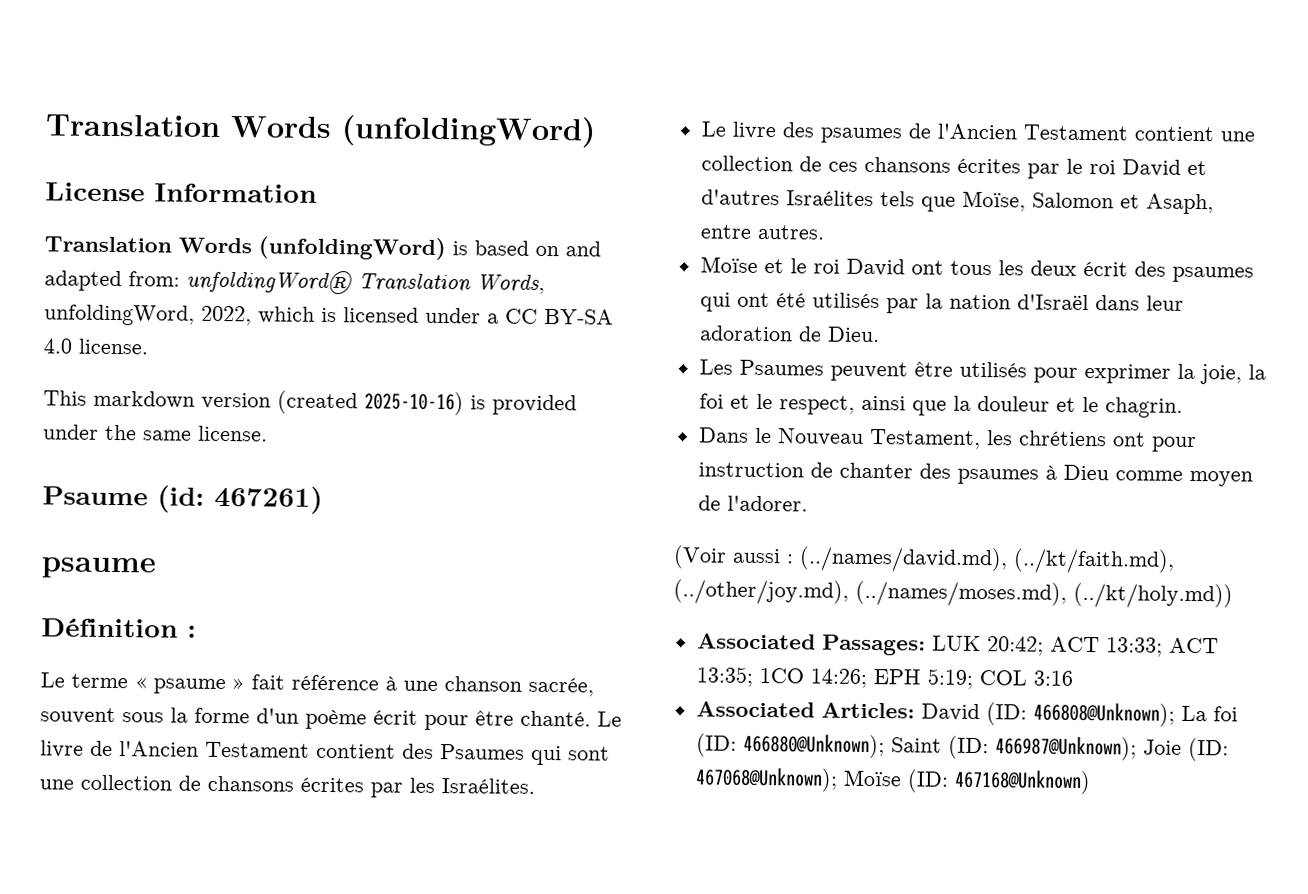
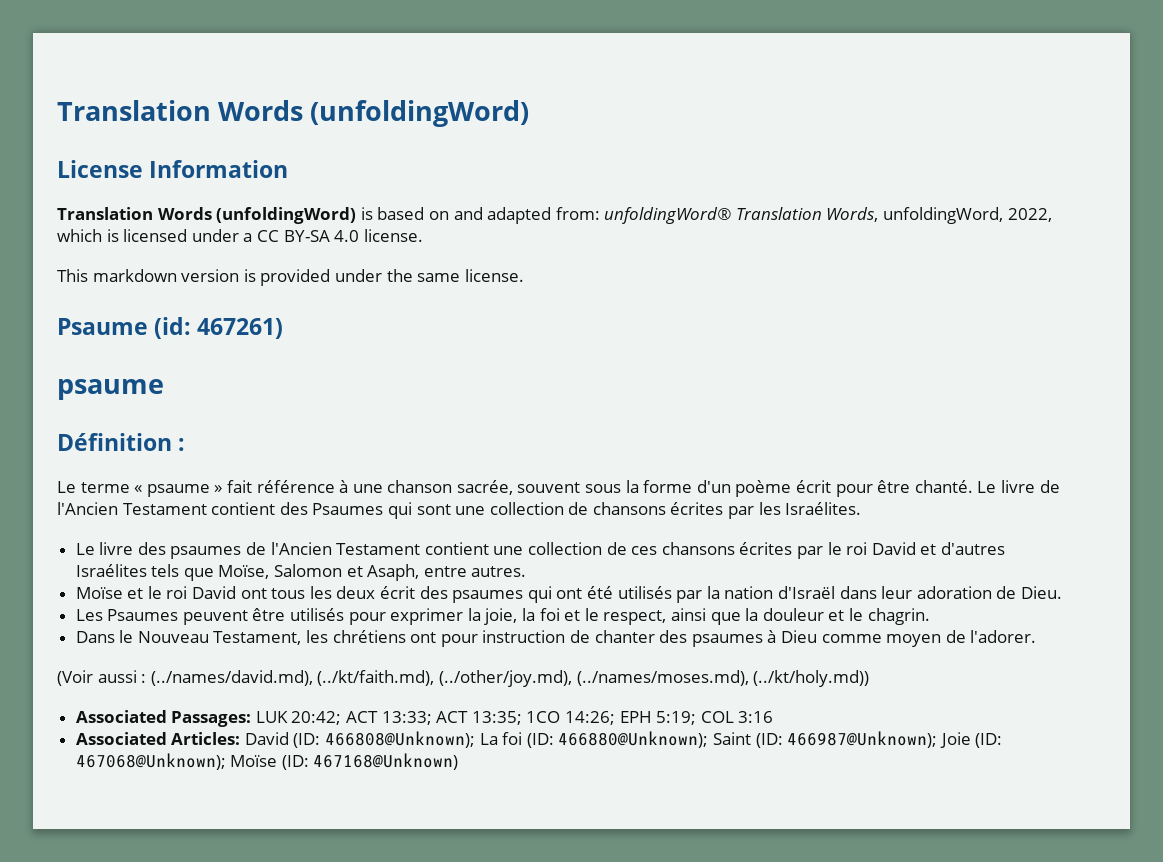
[277,390,464,416] (created 2025-10-16) -> (240, 275) none

